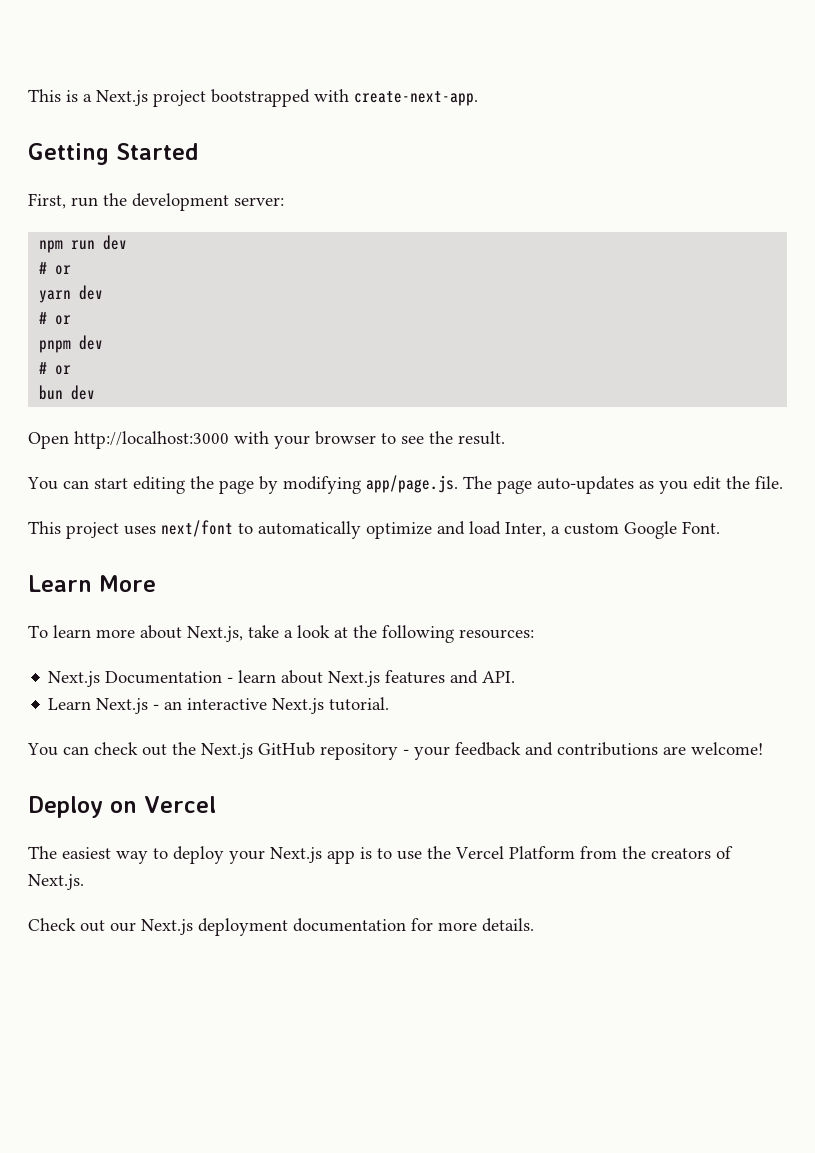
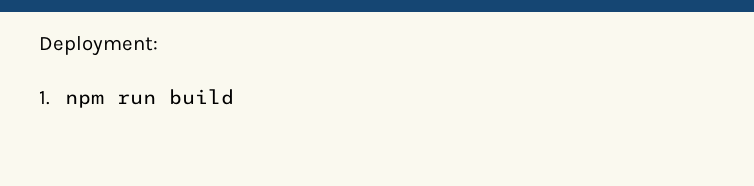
[28,89,478,107] [28,143,198,165] [28,193,284,211] [39,235,128,253] [39,262,72,275] [39,285,104,303] [39,312,72,325] [39,335,104,353] [39,362,72,375] [39,385,96,400] [28,431,505,449] [27,475,783,494] [28,520,720,539] [28,575,156,592] [28,625,534,643] [48,670,516,687] [48,697,390,714] [27,742,763,760] [28,796,216,818] [28,846,733,864] [28,874,84,890] [28,918,534,936] This is a Next.js project bootstrapped with create-next-app. // Getting Started // First, run the development server: // npm run dev // # or // yarn dev // # or // pnpm dev // # or // bun dev // Open http://localhost:3000 with your browser to see the result. // You can start editing the page by modifying app/page.js. The page auto-updates as you edit the file. // This project uses next/font to automatically optimize and load Inter, a custom Google Font. // Learn More // To learn more about Next.js, take a look at the following resources: // Next.js Documentation - learn about Next.js features and API. // Learn Next.js - an interactive Next.js tutorial. // You can check out the Next.js GitHub repository - your feedback and contributions are welcome! // Deploy on Vercel // The easiest way to deploy your Next.js app is to use the Vercel Platform from the creators of Next.js. // Check out our Next.js deployment documentation for more details. -> [39,36,158,56] [39,89,234,108] Deployment: // 1. npm run build

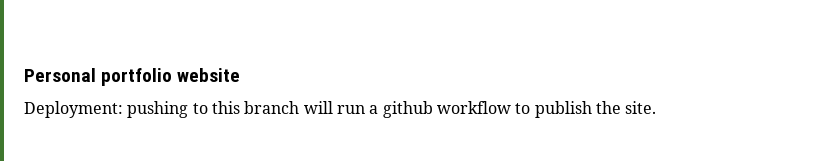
[39,36,158,56] [39,89,234,108] Deployment: // 1. npm run build -> [24,68,241,86] [24,101,657,118] Personal portfolio website // Deployment: pushing to this branch will run a github workflow to publish the site.

